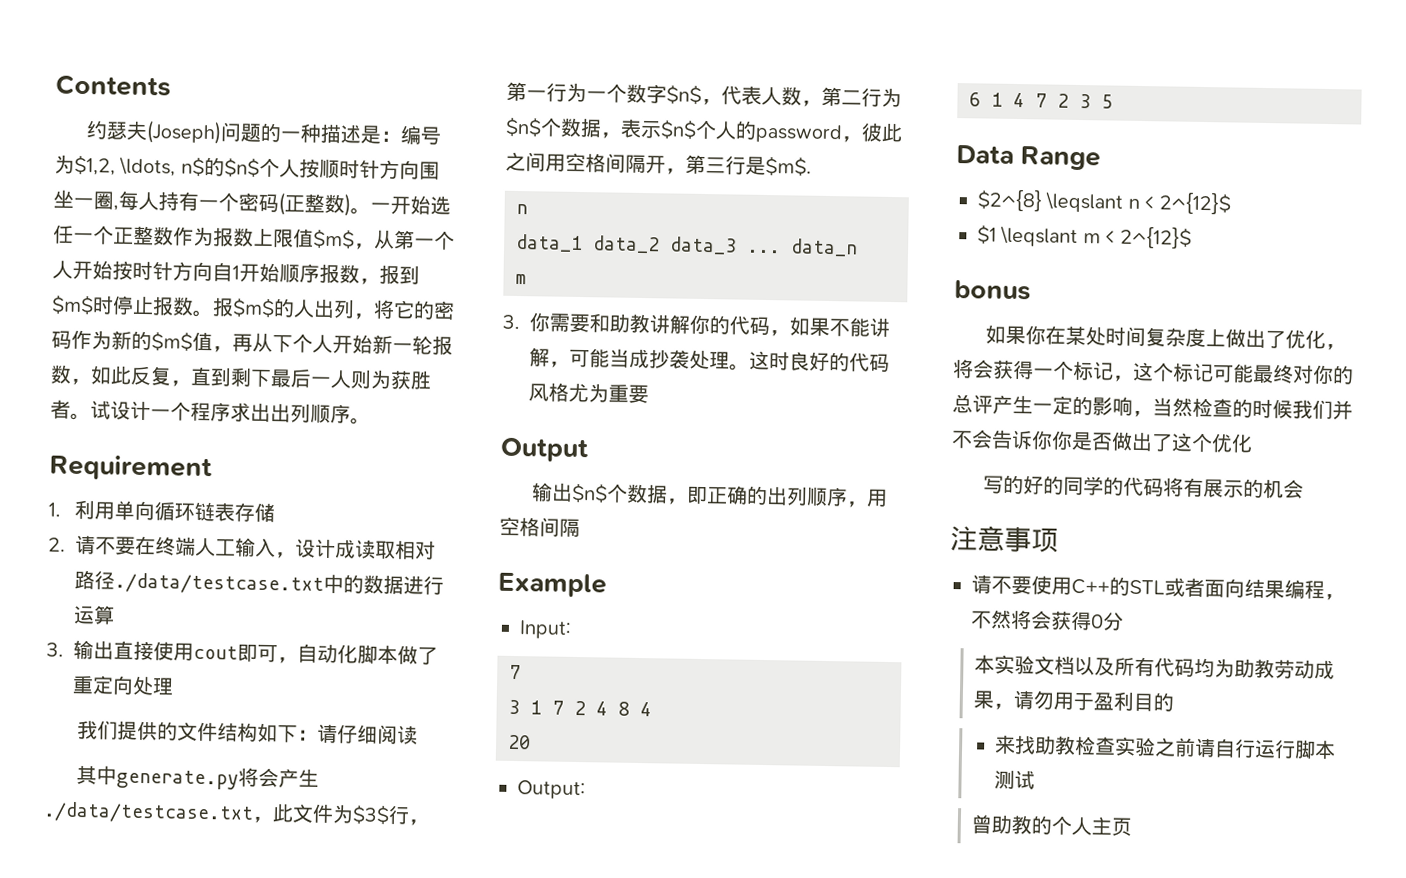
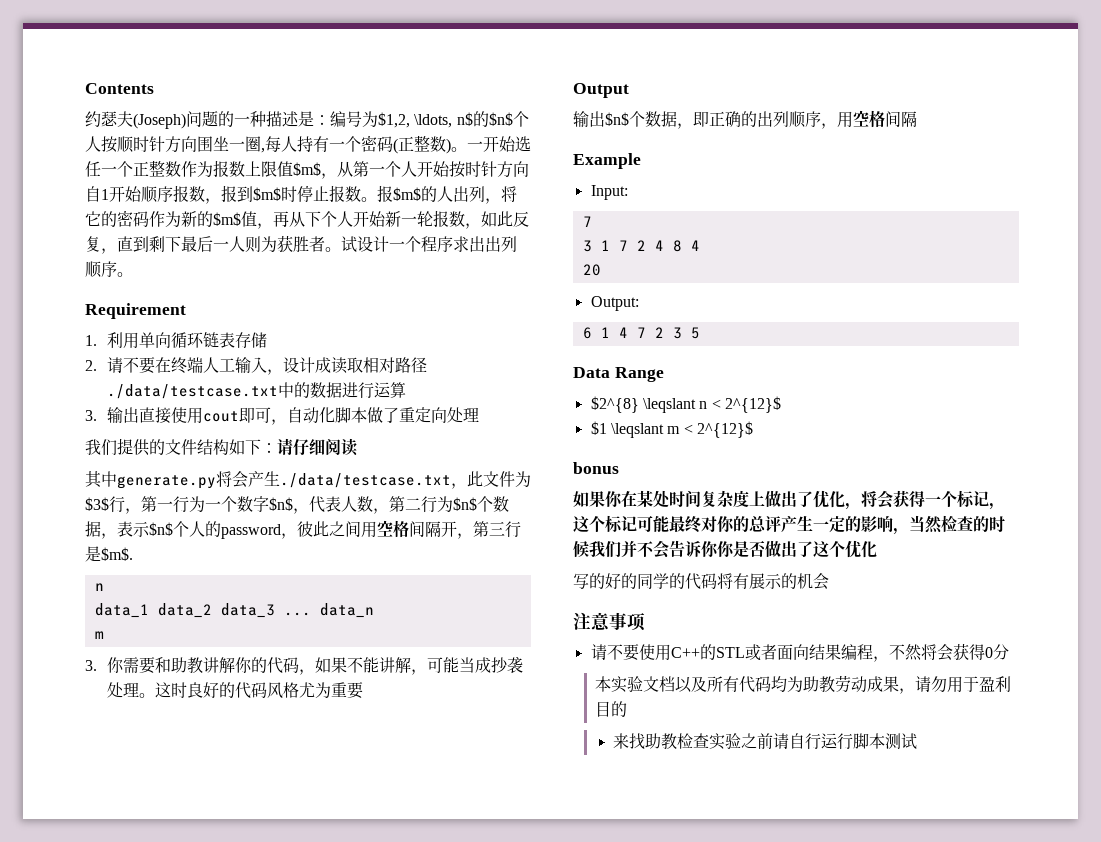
[971,814,1133,836] // 曾助教的个人主页 -> (918, 741) none

